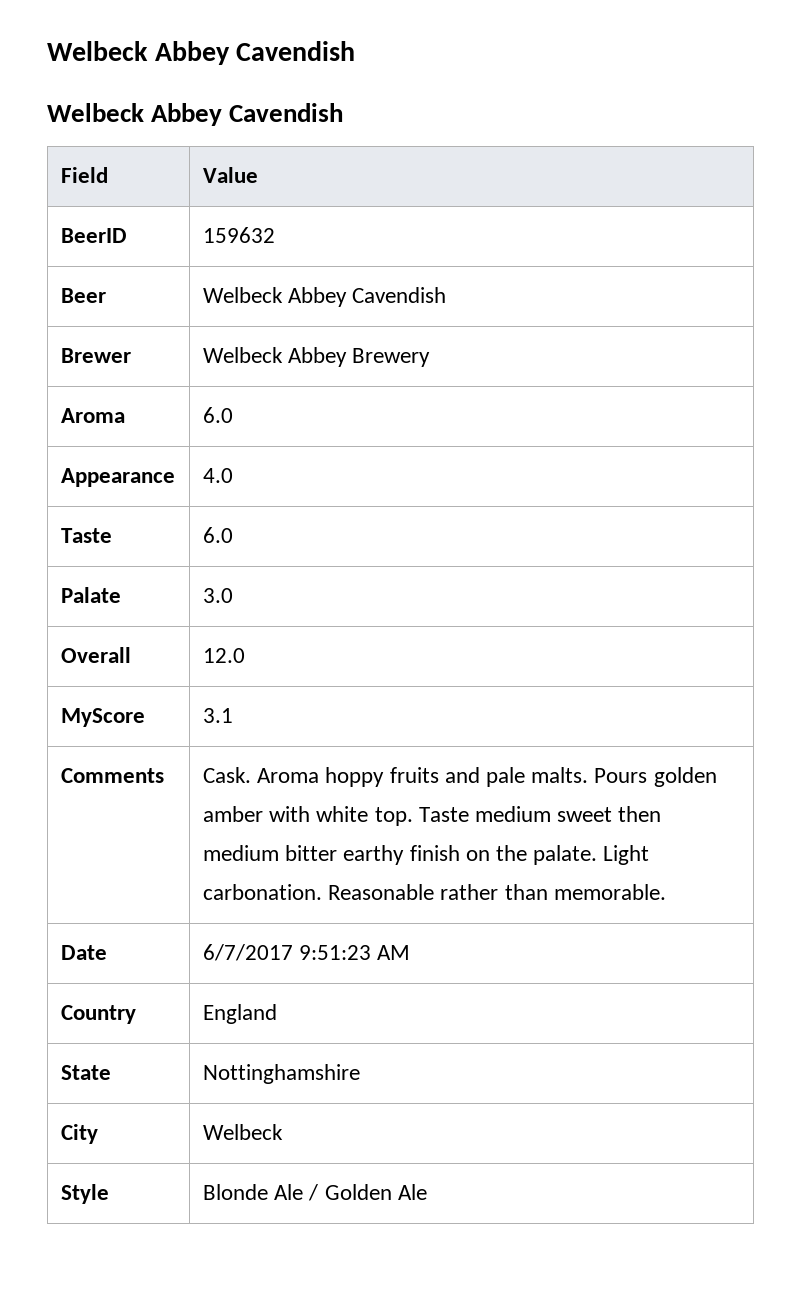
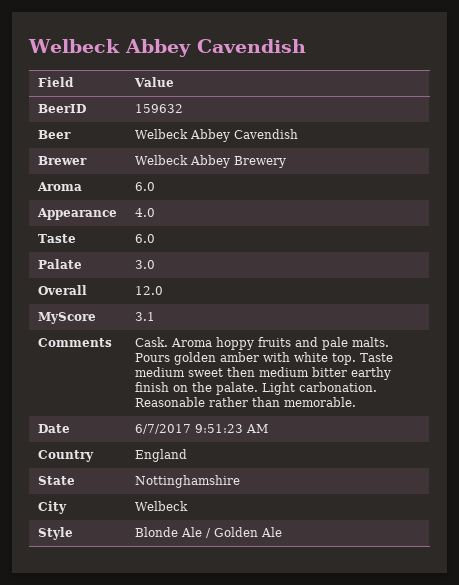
[47,41,356,65] [47,103,344,126] Welbeck Abbey Cavendish // Welbeck Abbey Cavendish -> [28,39,306,57] Welbeck Abbey Cavendish

